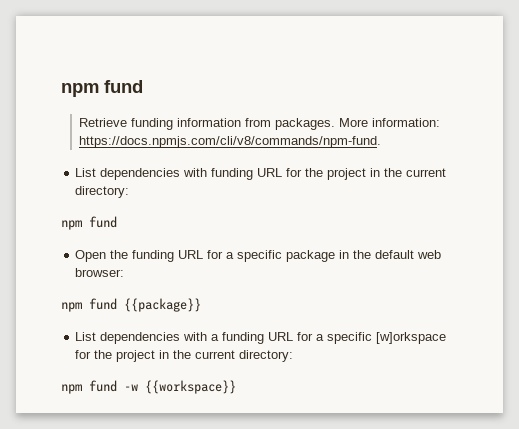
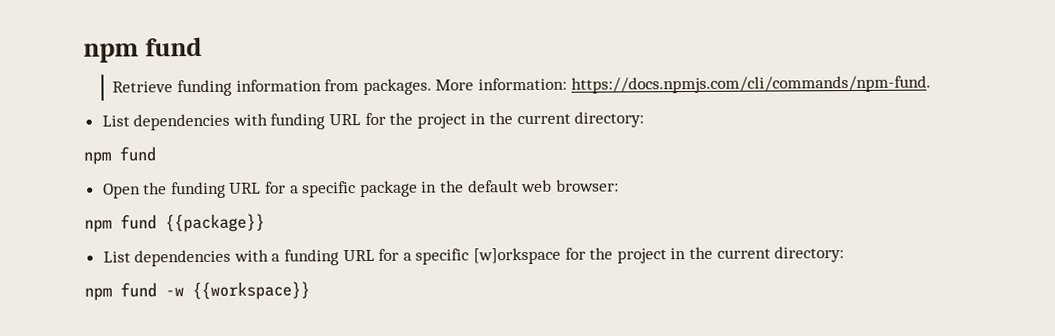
[78,136,381,148] https://docs.npmjs.com/cli/v8/commands/npm-fund. -> [570,75,931,94] https://docs.npmjs.com/cli/commands/npm-fund.

